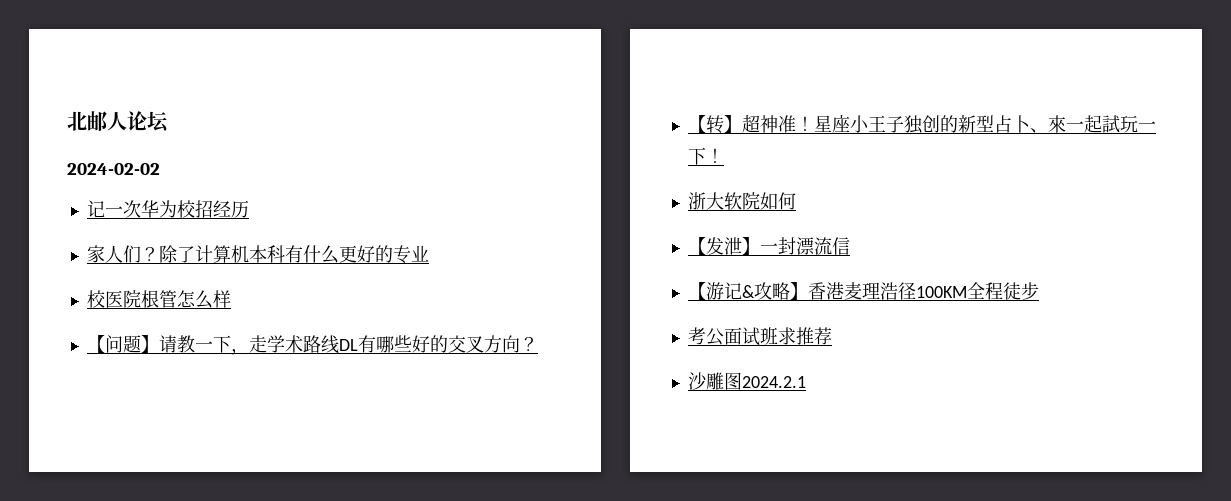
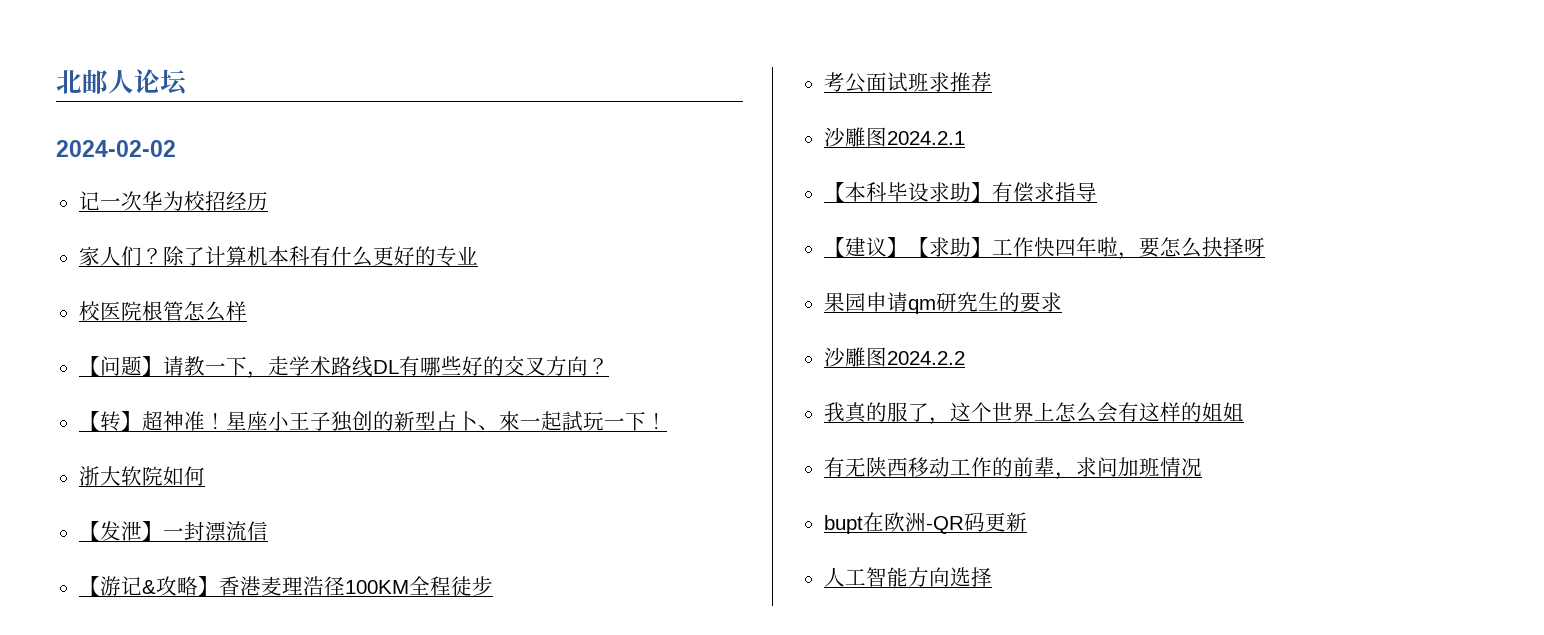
(806, 382) none -> [823,182,1097,203] [823,237,1265,260] [823,292,1062,314] [823,347,965,367] [823,402,1244,425] [823,457,1202,480] [823,512,1027,534] [823,567,992,587] // 【本科毕设求助】有偿求指导 // 【建议】【求助】工作快四年啦，要怎么抉择呀 // 果园申请qm研究生的要求 // 沙雕图2024.2.2 // 我真的服了，这个世界上怎么会有这样的姐姐 // 有无陕西移动工作的前辈，求问加班情况 // bupt在欧洲-QR码更新 // 人工智能方向选择

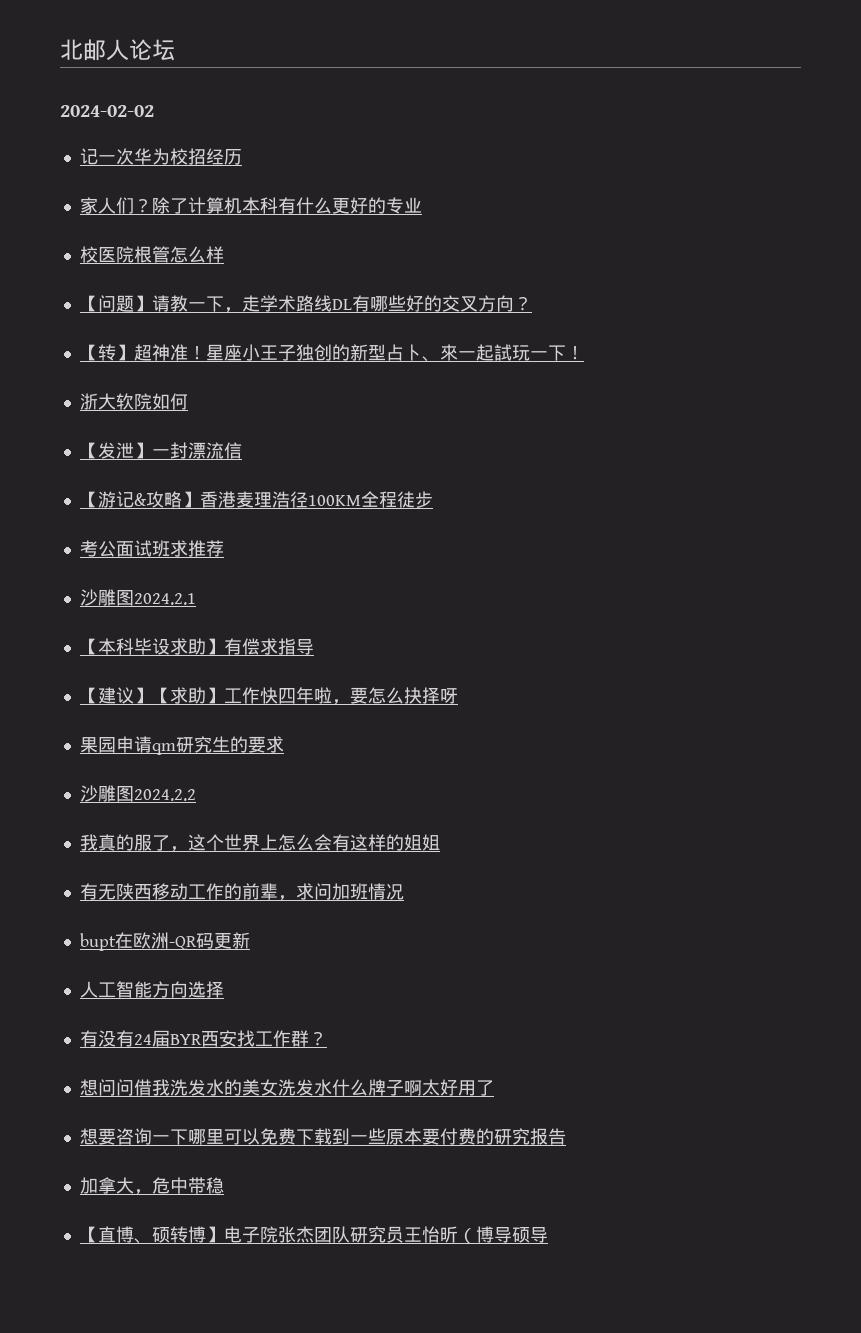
(992, 577) none -> [79,1030,327,1047] [79,1079,494,1096] [79,1128,566,1145] [79,1177,224,1195] [79,1226,548,1244] // 有没有24届BYR西安找工作群？ // 想问问借我洗发水的美女洗发水什么牌子啊太好用了 // 想要咨询一下哪里可以免费下载到一些原本要付费的研究报告 // 加拿大，危中带稳 // 【直博、硕转博】电子院张杰团队研究员王怡昕（博导硕导

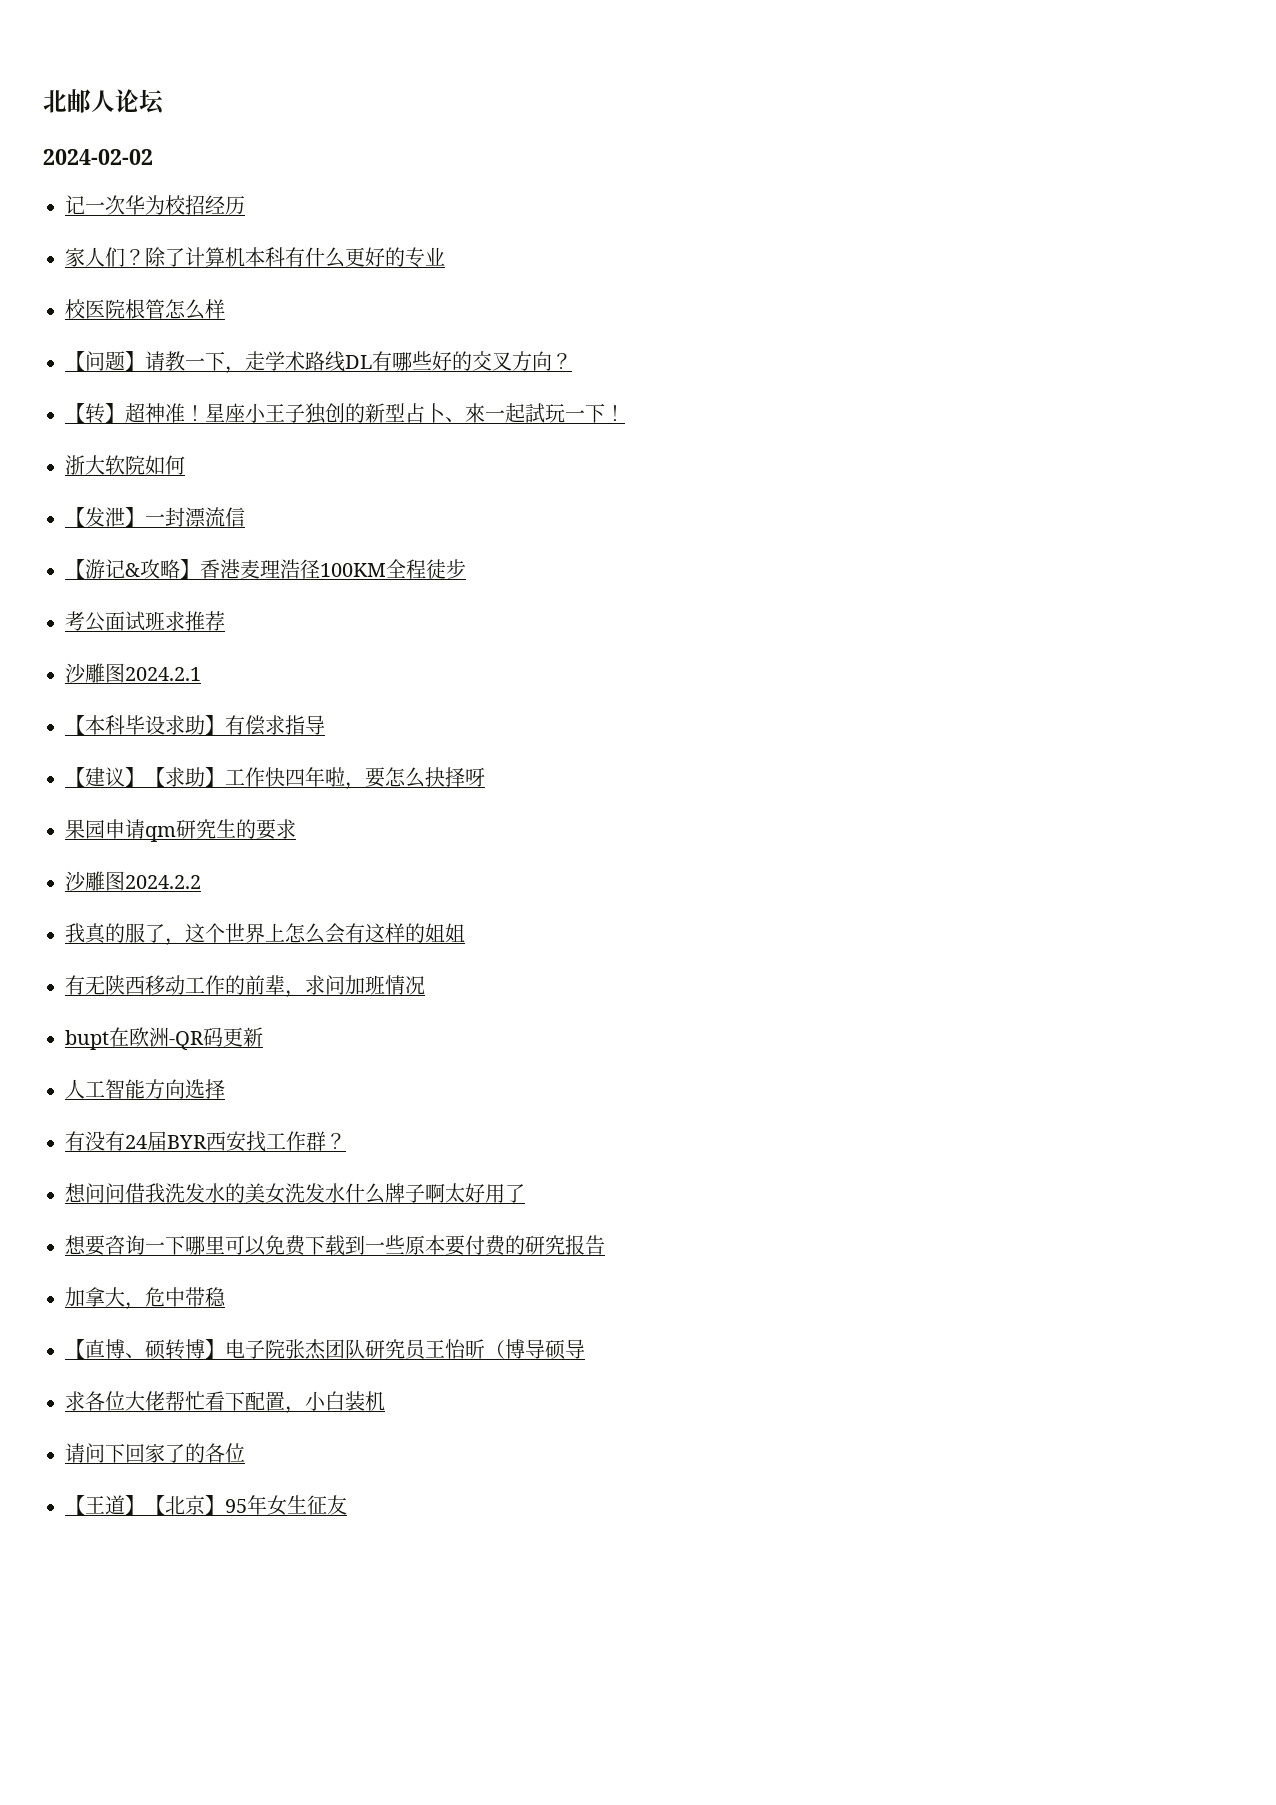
(548, 1235) none -> [65,1391,385,1414] [65,1443,245,1463] [65,1495,347,1516] // 求各位大佬帮忙看下配置，小白装机 // 请问下回家了的各位 // 【王道】【北京】95年女生征友

